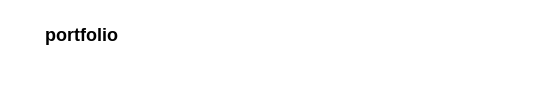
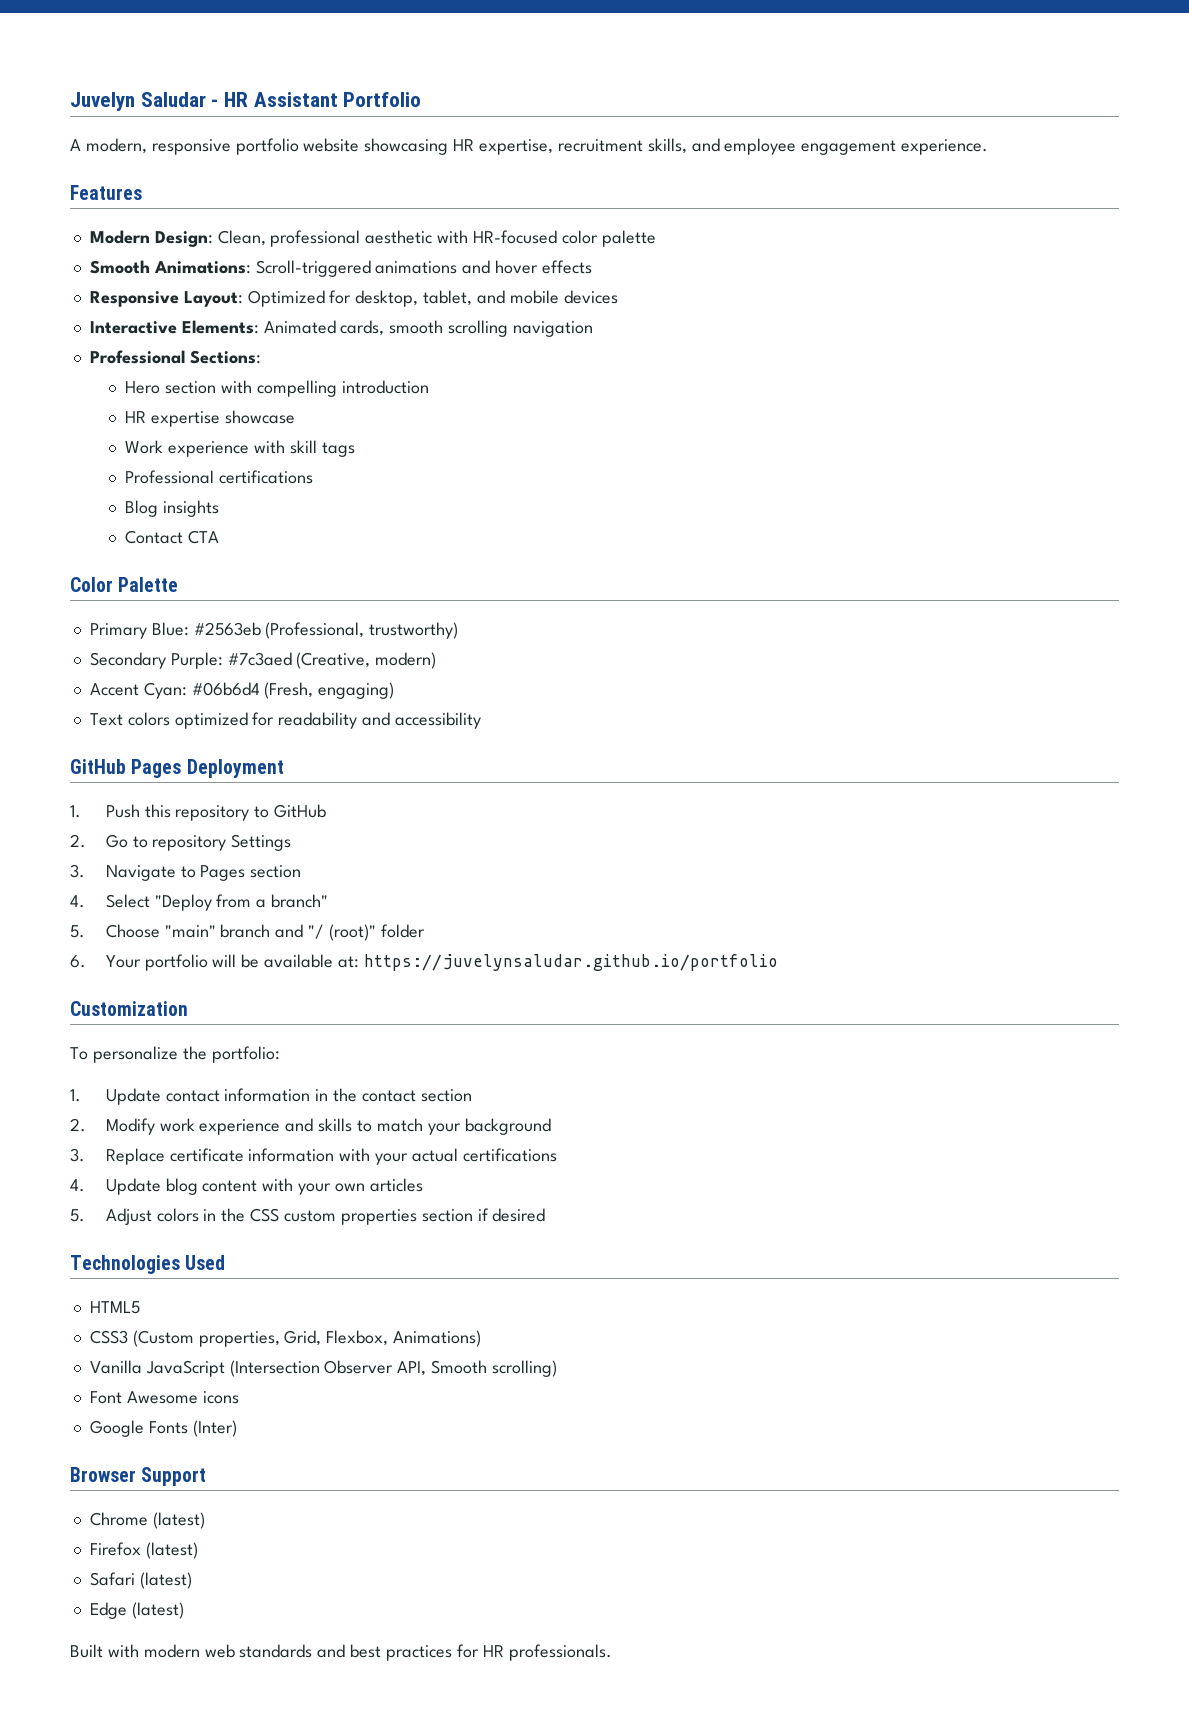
[45,28,118,45] portfolio -> [70,92,422,111] [70,138,989,155] [70,185,142,200] [89,230,656,247] [89,260,592,277] [89,290,618,307] [89,320,593,337] [89,350,261,364] [125,380,429,397] [125,410,296,427] [125,440,355,457] [125,470,314,484] [125,500,220,517] [125,530,220,544] [70,577,179,592] [89,622,459,639] [89,652,437,669] [89,682,395,699] [89,712,481,729] [70,759,284,778] [70,804,327,821] [70,834,292,851] [70,864,302,881] [70,894,329,911] [70,924,425,941] [70,954,778,971] [70,1001,188,1016] [70,1046,280,1063] [70,1088,472,1105] [70,1118,551,1135] [70,1148,557,1165] [70,1178,423,1195] [70,1208,546,1225] [70,1255,226,1274] [89,1301,140,1314] [89,1330,482,1347] [89,1360,557,1377] [89,1391,239,1404] [89,1420,237,1437] [70,1467,207,1486] [89,1512,205,1529] [89,1542,198,1559] [89,1572,192,1589] [89,1602,184,1619] [70,1644,612,1661] Juvelyn Saludar - HR Assistant Portfolio // A modern, responsive portfolio website showcasing HR expertise, recruitment skills, and employee engagement experience. // Features // Modern Design: Clean, professional aesthetic with HR-focused color palette // Smooth Animations: Scroll-triggered animations and hover effects // Responsive Layout: Optimized for desktop, tablet, and mobile devices // Interactive Elements: Animated cards, smooth scrolling navigation // Professional Sections: // Hero section with compelling introduction // HR expertise showcase // Work experience with skill tags // Professional certifications // Blog insights // Contact CTA // Color Palette // Primary Blue: #2563eb (Professional, trustworthy) // Secondary Purple: #7c3aed (Creative, modern) // Accent Cyan: #06b6d4 (Fresh, engaging) // Text colors optimized for readability and accessibility // GitHub Pages Deployment // 1. Push this repository to GitHub // 2. Go to repository Settings // 3. Navigate to Pages section // 4. Select "Deploy from a branch" // 5. Choose "main" branch and "/ (root)" folder // 6. Your portfolio will be available at: https://juvelynsaludar.github.io/portfolio // Customization // To personalize the portfolio: // 1. Update contact information in the contact section // 2. Modify work experience and skills to match your background // 3. Replace certificate information with your actual certifications // 4. Update blog content with your own articles // 5. Adjust colors in the CSS custom properties section if desired // Technologies Used // HTML5 // CSS3 (Custom properties, Grid, Flexbox, Animations) // Vanilla JavaScript (Intersection Observer API, Smooth scrolling) // Font Awesome icons // Google Fonts (Inter) // Browser Support // Chrome (latest) // Firefox (latest) // Safari (latest) // Edge (latest) // Built with modern web standards and best practices for HR professionals.

